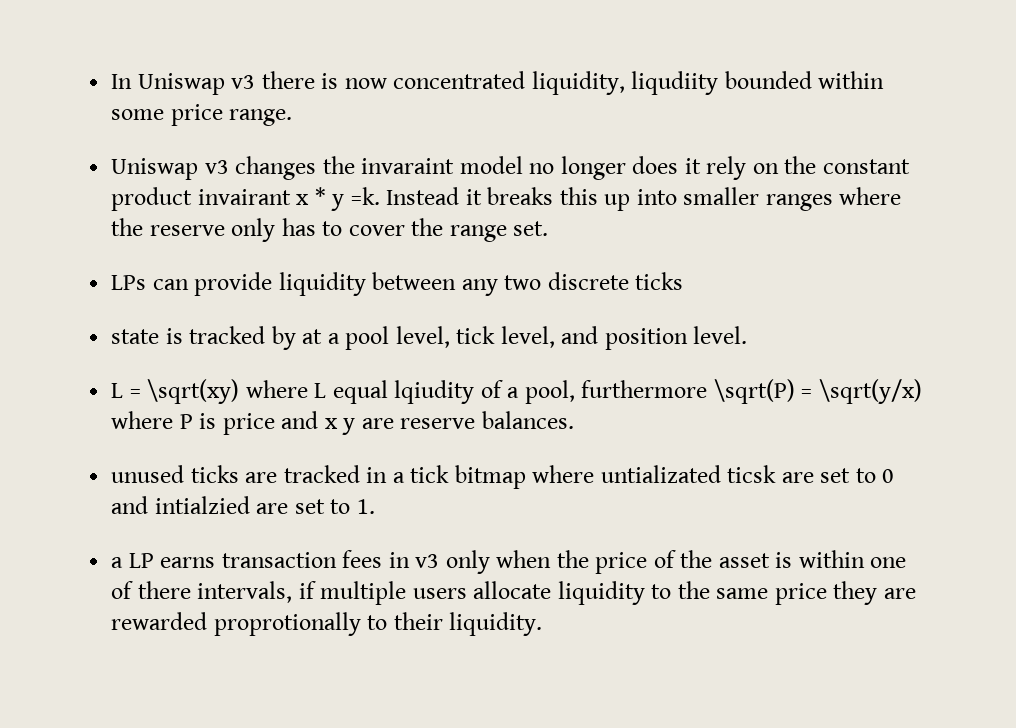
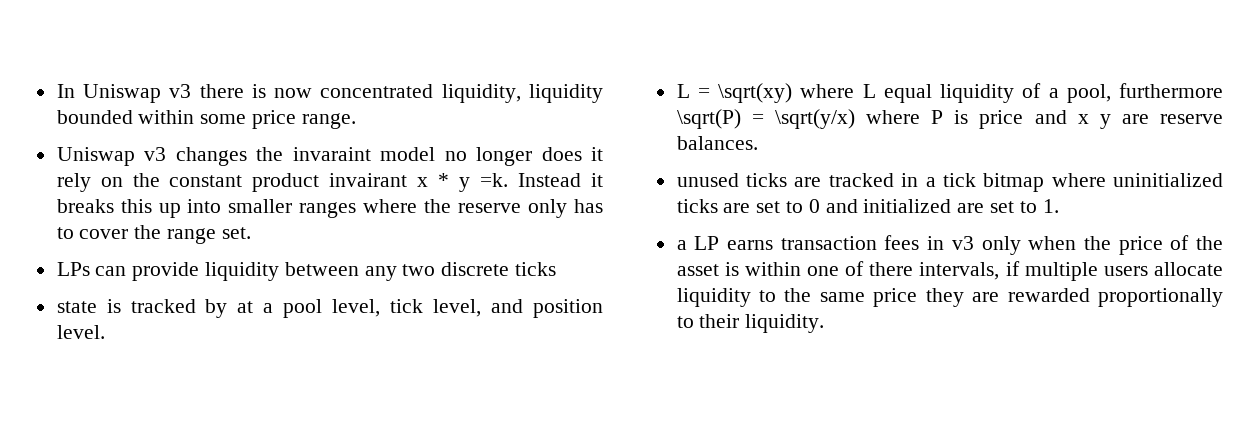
[631,71,719,95] liqudiity -> [529,84,603,103] liquidity
[394,380,475,404] lqiudity -> [940,84,1015,103] liquidity
[600,465,777,483] untializated ticsk -> [1113,173,1223,187] [676,199,718,213] uninitialized ticks
[154,496,250,514] intialzied -> [863,199,952,213] initialized
[213,612,361,636] proprotionally -> [1098,288,1223,307] proportionally

